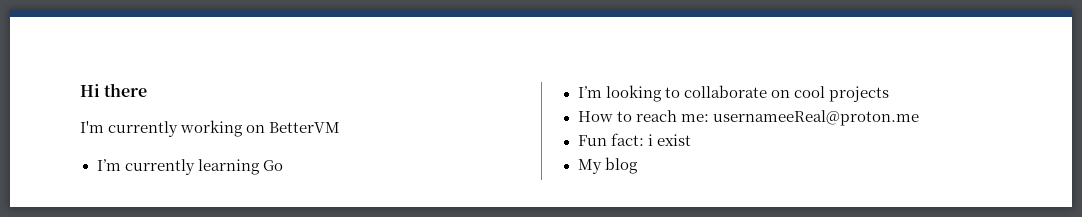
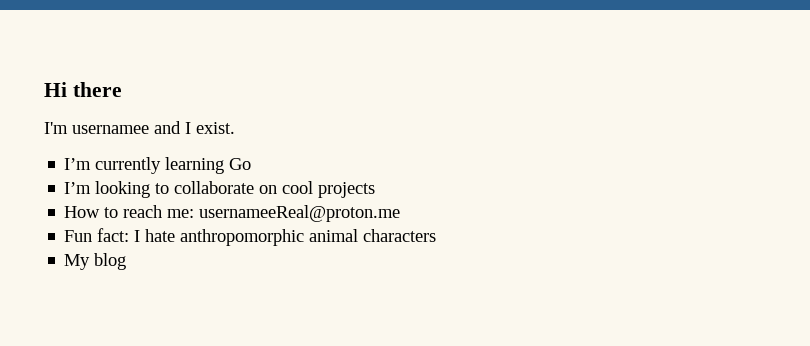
[108,120,341,137] currently working on BetterVM -> [72,121,235,134] usernamee and I exist.
[647,134,691,146] i exist -> [134,229,437,246] I hate anthropomorphic animal characters

